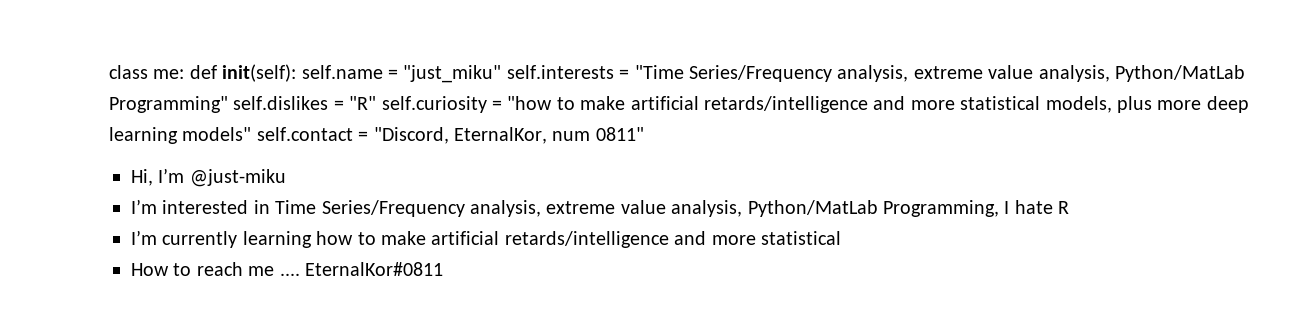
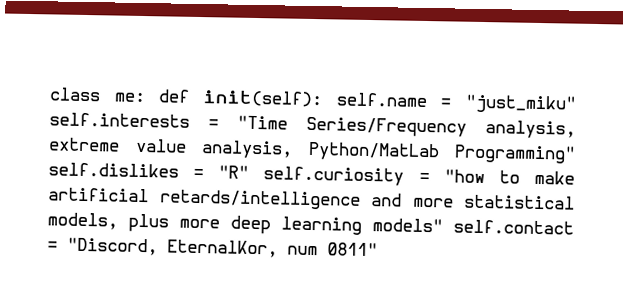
[131,168,286,187] [131,199,1070,217] [131,230,841,248] [131,262,443,276] // Hi, I’m @just-miku // I’m interested in Time Series/Frequency analysis, extreme value analysis, Python/MatLab Programming, I hate R // I’m currently learning how to make artificial retards/intelligence and more statistical // How to reach me .... EternalKor#0811 -> (378, 249) none

